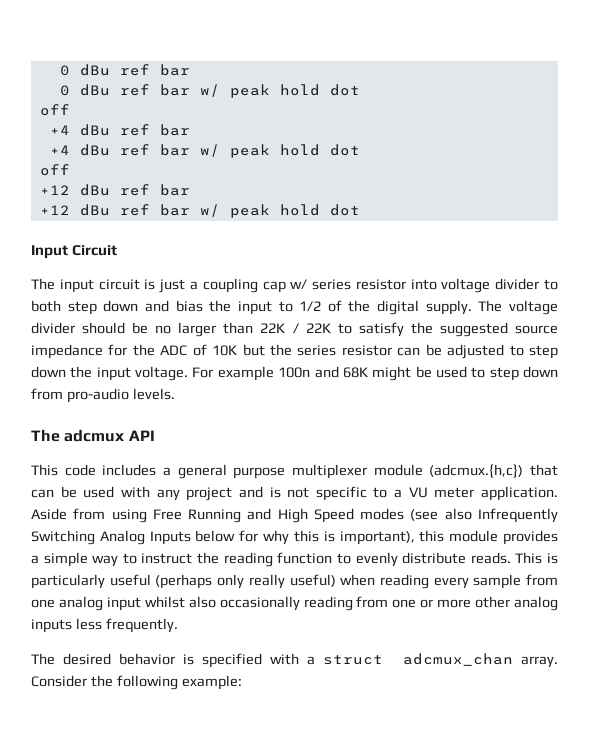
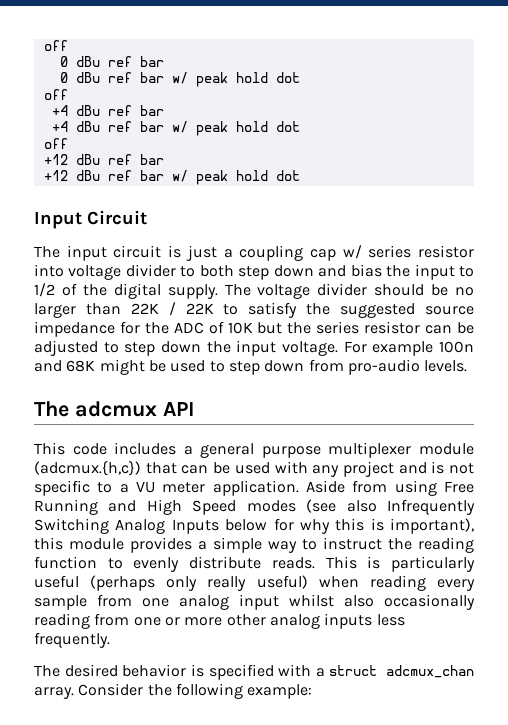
(59, 70) none -> [43,40,68,51] off //

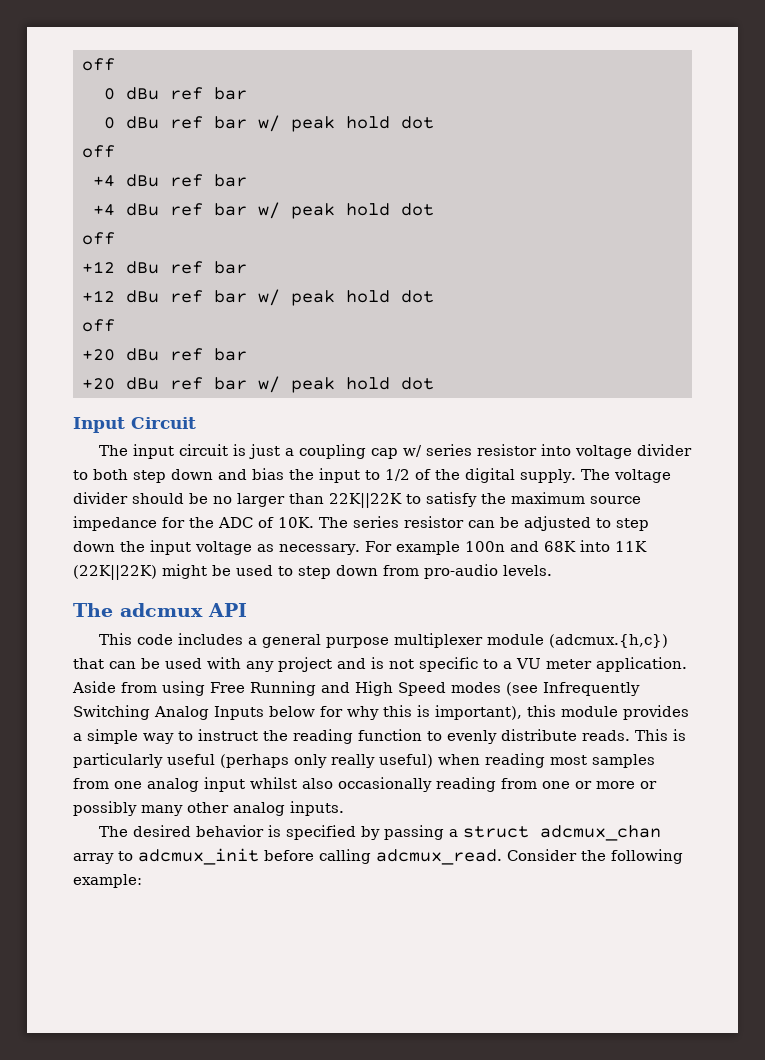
(300, 175) none -> [82,319,115,332] [82,348,247,361] [82,376,434,393] // off // +20 dBu ref bar // +20 dBu ref bar w/ peak hold dot
[130,302,214,316] 22K / 22K -> [329,493,402,508] 22K||22K
[340,303,416,318] suggested -> [511,492,585,504] maximum
[227,322,312,334] 10K but the -> [278,517,348,528] 10K. The
[282,341,338,356] voltage. -> [195,541,360,555] voltage as necessary.
(96, 366) none -> [579,540,647,552] [73,565,157,580] into 11K (22K||22K)
[346,500,377,512] also -> (538, 689) none
[437,579,476,591] [34,595,87,610] every sample -> [550,754,655,768] most samples
[226,613,405,629] [34,632,110,648] other analog inputs less frequently. -> [640,781,657,789] [73,801,344,816] or possibly many other analog inputs.
[278,664,312,677] with -> [360,825,444,840] by passing
[34,687,74,699] array. -> [73,848,502,865] array to adcmux_init before calling adcmux_read.

